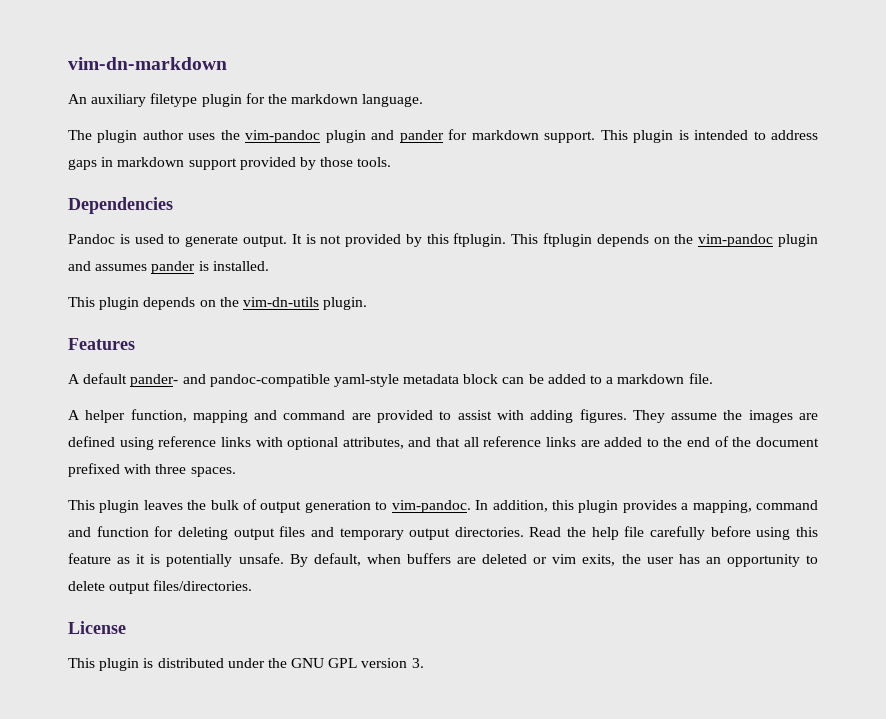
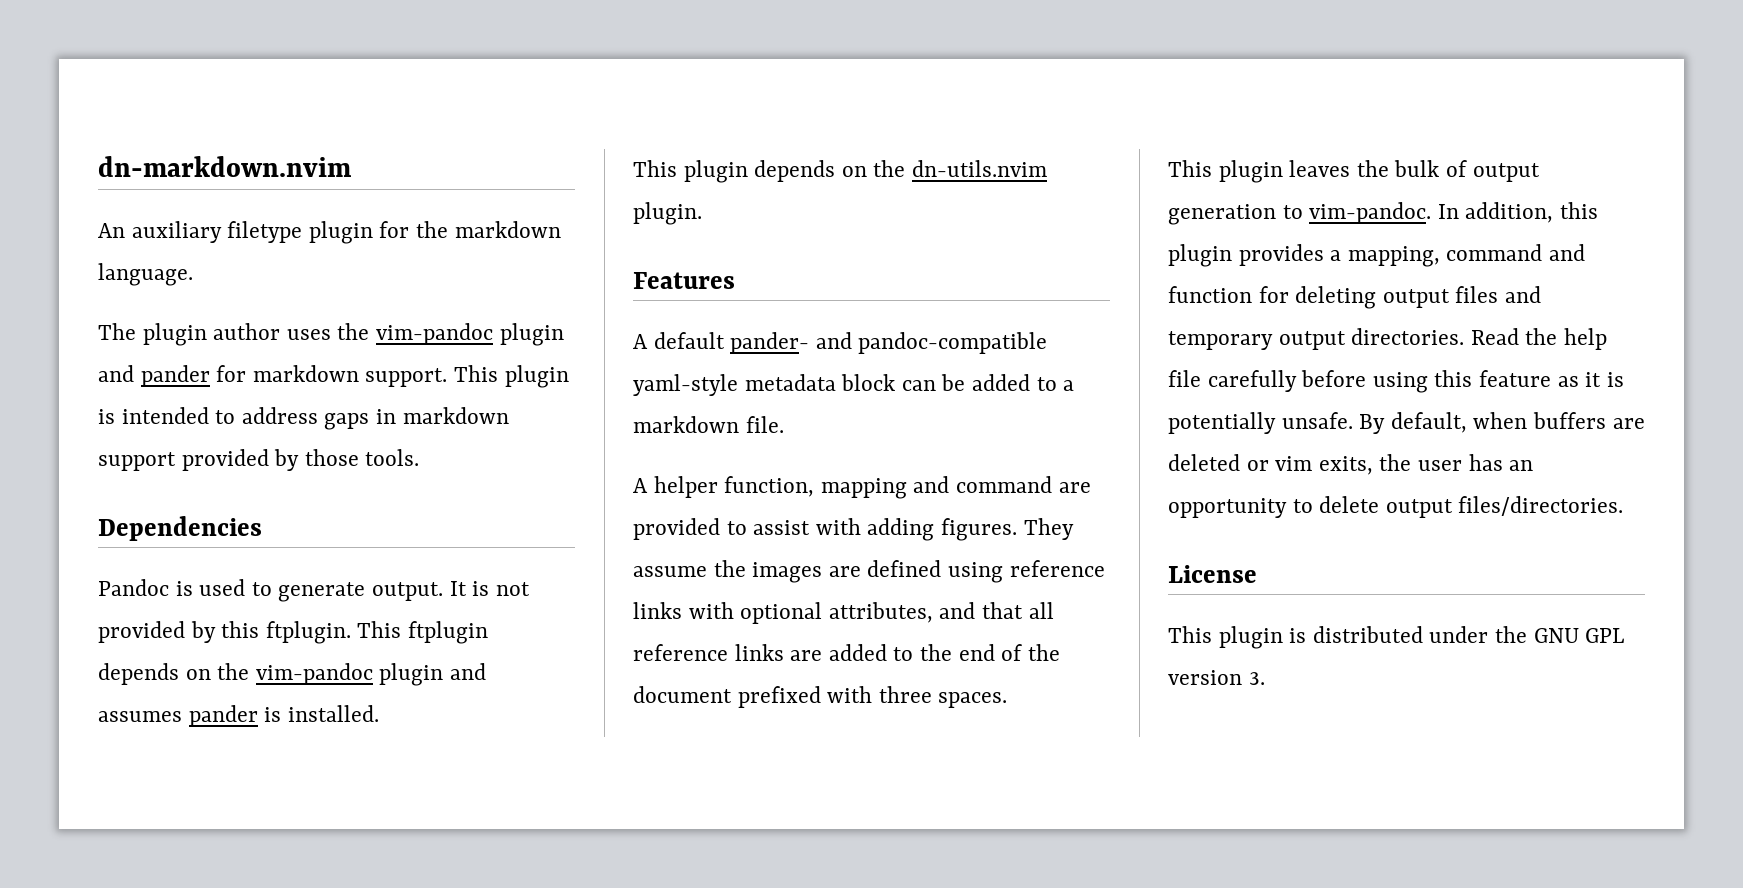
[68,57,227,70] vim-dn-markdown -> [98,156,351,177] dn-markdown.nvim
[242,297,319,307] vim-dn-utils -> [912,160,1048,177] dn-utils.nvim

